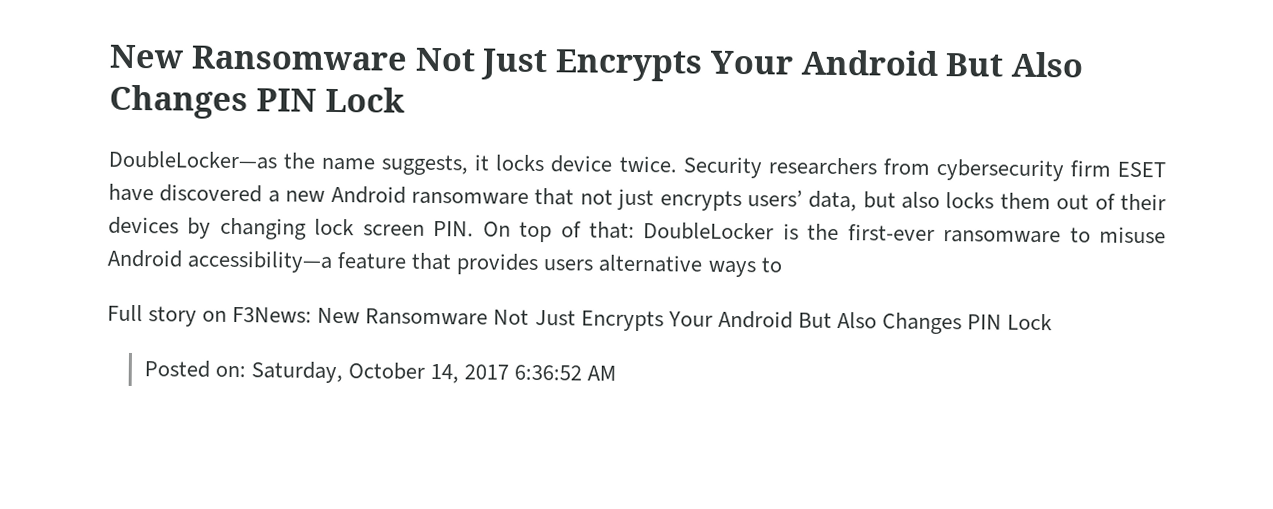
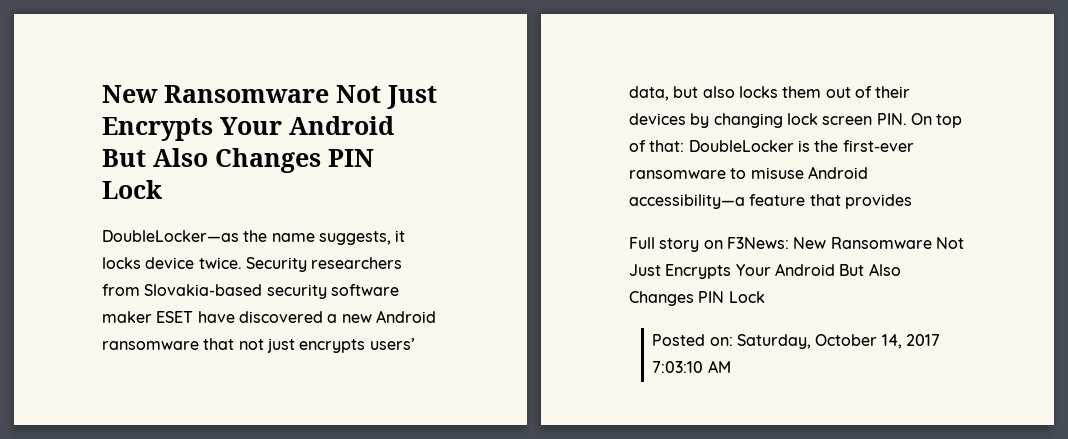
[935,158,1111,182] cybersecurity firm -> [144,284,399,299] [102,311,152,323] Slovakia-based security software maker
[543,254,782,278] users alternative ways to -> (912, 201) none
[514,364,583,381] 6:36:52 -> [652,361,704,373] 7:03:10

